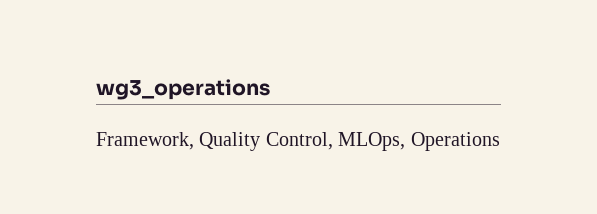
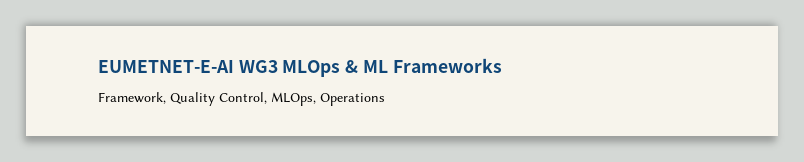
[96,79,270,100] wg3_operations -> [98,58,502,77] EUMETNET-E-AI WG3 MLOps & ML Frameworks

